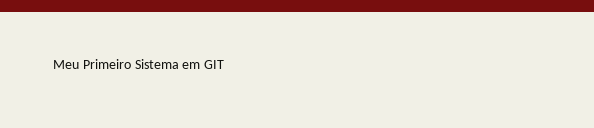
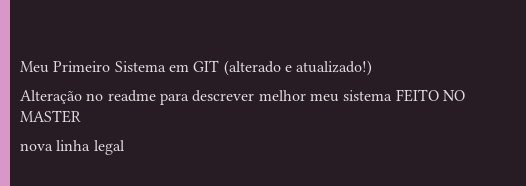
(225, 64) none -> [223,60,373,76] [20,89,465,105] [20,110,81,123] [20,140,125,155] (alterado e atualizado!) // Alteração no readme para descrever melhor meu sistema FEITO NO MASTER // nova linha legal

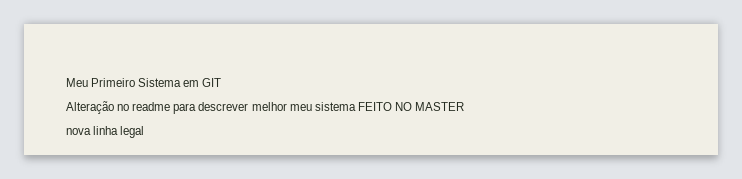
[223,60,373,76] (alterado e atualizado!) -> (222, 82) none

